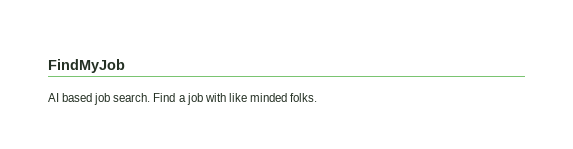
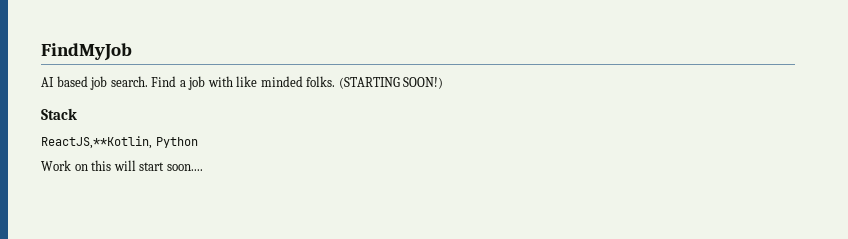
(318, 97) none -> [338,77,444,89] [41,108,77,120] [41,136,198,149] [41,160,203,171] (STARTING SOON!) // Stack // ReactJS,**Kotlin, Python // Work on this will start soon....

